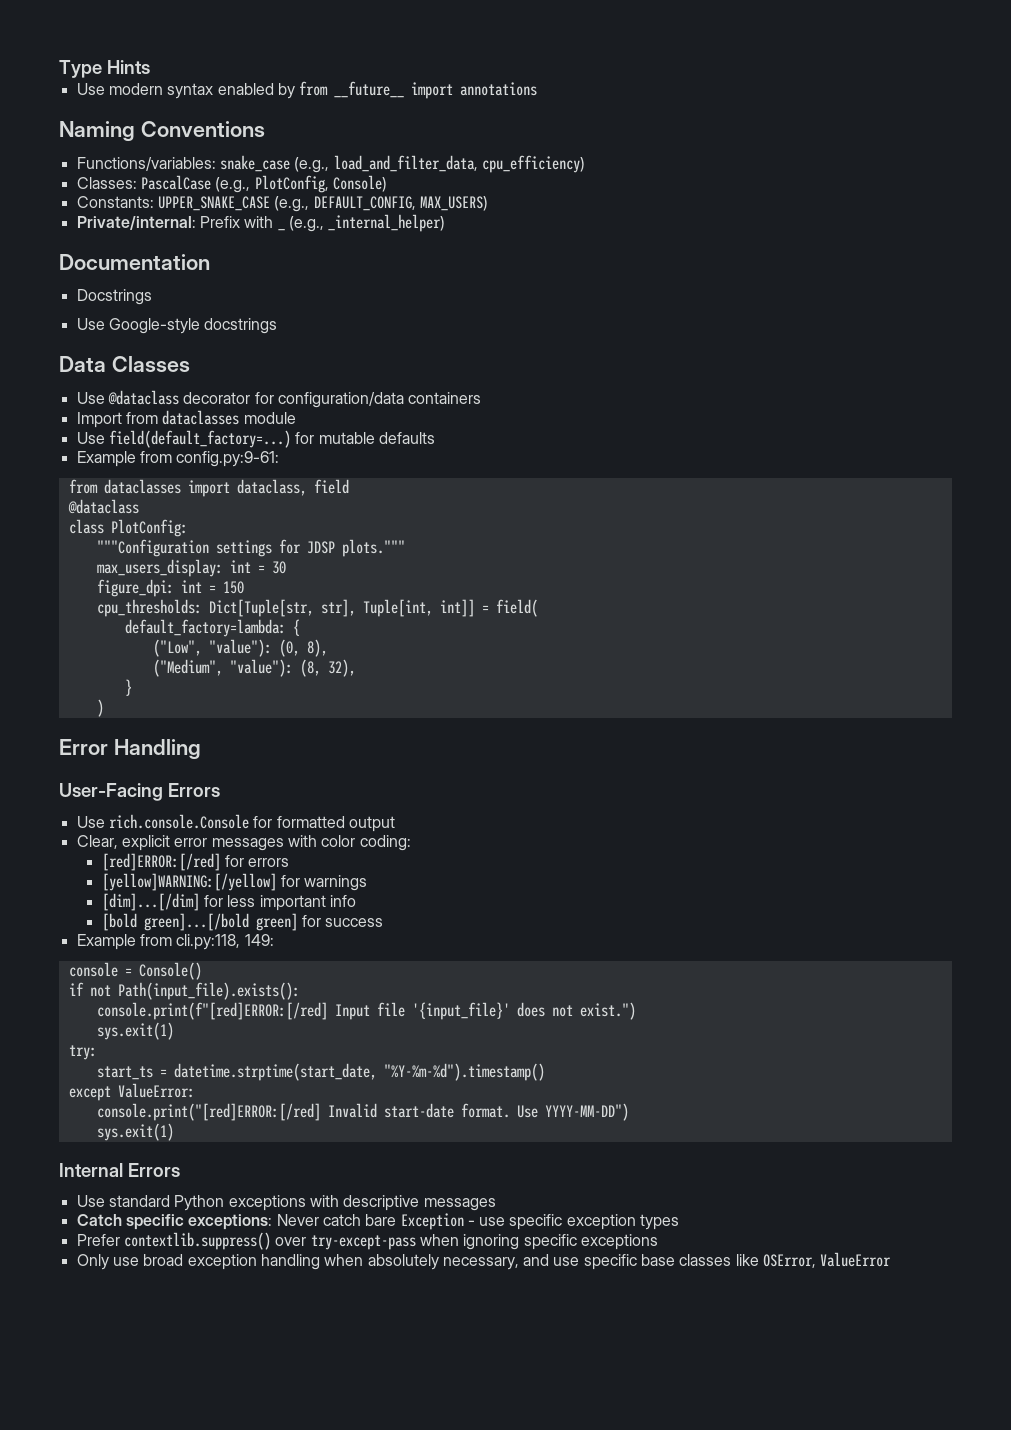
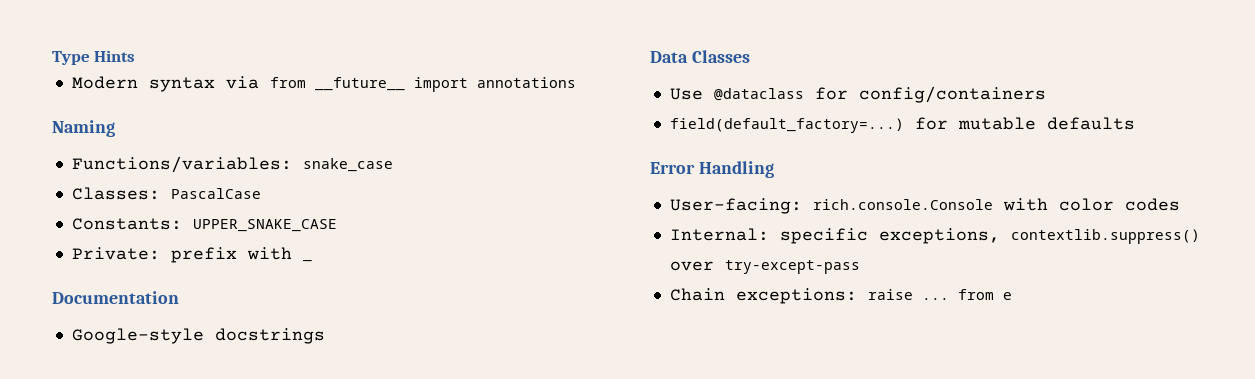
[76,83,295,99] Use modern syntax enabled by -> [71,76,259,92] Modern syntax via
[140,121,265,137] Conventions -> (115, 128) none
[294,155,585,173] (e.g., load_and_filter_data, cpu_efficiency) -> (393, 165) none
[215,175,387,193] (e.g., PlotConfig, Console) -> (261, 193) none
[274,196,488,212] [76,216,240,230] (e.g., DEFAULT_CONFIG, MAX_USERS) // Private/internal: Prefix -> [71,247,237,263] // Private: prefix
[288,214,446,232] (e.g., _internal_helper) -> (312, 260) none
[76,289,152,305] [76,318,105,330] Docstrings // Use -> (179, 297) none
[183,392,482,408] [76,410,296,428] [76,430,435,448] [76,451,280,467] [68,479,349,497] [67,499,139,514] [68,519,188,537] [96,539,405,557] [96,559,286,577] [96,579,244,597] [96,599,538,617] [124,619,300,637] [152,639,328,657] [152,659,356,677] [124,679,132,696] [96,699,104,717] [59,739,201,760] [59,783,220,801] [76,814,395,832] [76,835,411,851] [101,853,290,871] [101,873,368,891] [101,893,356,911] [101,913,384,931] [76,934,274,950] [68,962,202,980] [68,982,300,1000] [96,1002,636,1020] [96,1022,174,1040] [68,1045,97,1060] [96,1063,545,1081] [68,1083,195,1101] [96,1103,629,1121] [96,1123,174,1141] [59,1163,180,1177] [76,1195,496,1211] [76,1213,680,1230] [76,1232,658,1250] [76,1252,892,1270] decorator for configuration/data containers // Import from dataclasses module // Use field(default_factory=...) for mutable defaults // Example from config.py:9-61: // from dataclasses import dataclass, field // @dataclass // class PlotConfig: // """Configuration settings for JDSP plots.""" // max_users_display: int = 30 // figure_dpi: int = 150 // cpu_thresholds: Dict[Tuple[str, str], Tuple[int, int]] = field( // default_factory=lambda: { // ("Low", "value"): (0, 8), // ("Medium", "value"): (8, 32), // } // ) // Error Handling // User-Facing Errors // Use rich.console.Console for formatted output // Clear, explicit error messages with color coding: // [red]ERROR:[/red] for errors // [yellow]WARNING:[/yellow] for warnings // [dim]...[/dim] for less important info // [bold green]...[/bold green] for success // Example from cli.py:118, 149: // console = Console() // if not Path(input_file).exists(): // console.print(f"[red]ERROR:[/red] Input file '{input_file}' does not exist.") // sys.exit(1) // try: // start_ts = datetime.strptime(start_date, "%Y-%m-%d").timestamp() // except ValueError: // console.print("[red]ERROR:[/red] Invalid start-date format. Use YYYY-MM-DD") // sys.exit(1) // Internal Errors // Use standard Python exceptions with descriptive messages // Catch specific exceptions: Never catch bare Exception - use specific exception types // Prefer contextlib.suppress() over try-except-pass when ignoring specific exceptions // Only use broad exception handling when absolutely necessary, and use specific base classes like OSError, ValueError -> [814,86,1046,103] [669,117,1135,133] [650,161,774,178] [669,198,1180,214] [669,228,1200,244] [669,260,860,274] [669,288,1012,304] for config/containers // field(default_factory=...) for mutable defaults // Error Handling // User-facing: rich.console.Console with color codes // Internal: specific exceptions, contextlib.suppress() over try-except-pass // Chain exceptions: raise ... from e

